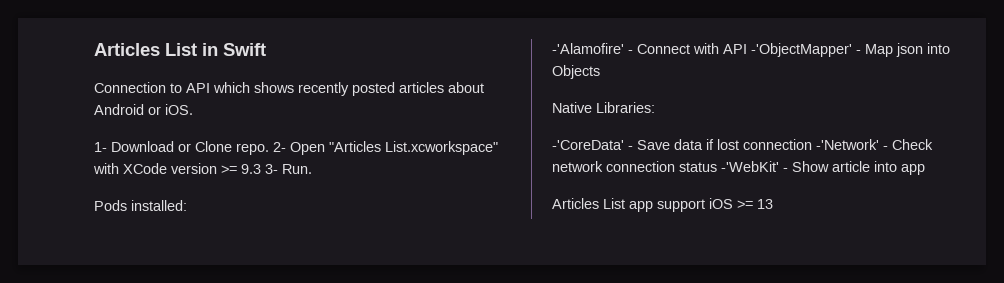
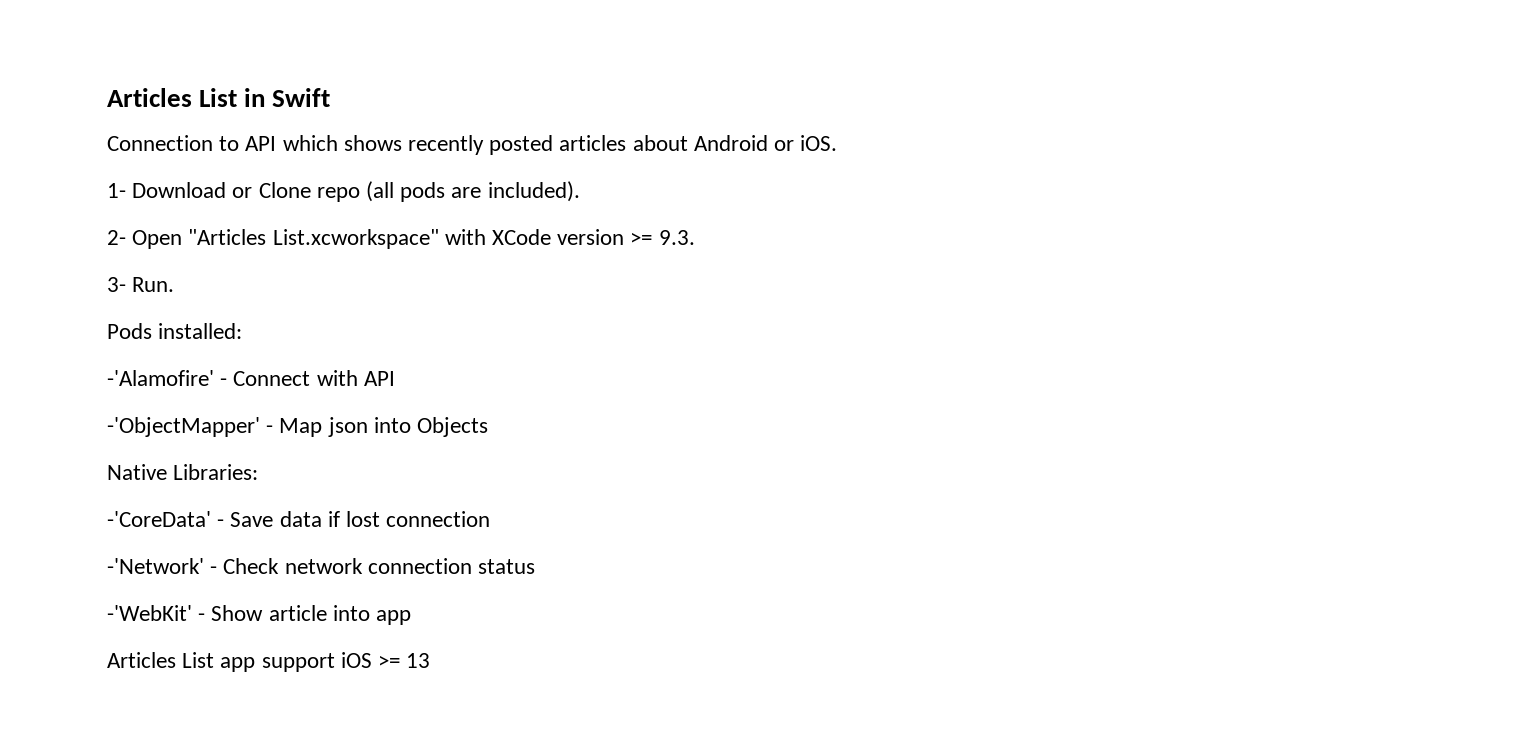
[236,143,269,155] repo. -> [316,181,580,202] repo (all pods are included). //
[241,164,261,174] 9.3 -> [658,230,695,245] 9.3. //
(747, 49) none -> (395, 378) //
(812, 144) none -> (491, 519) //
(717, 167) none -> (536, 566) //

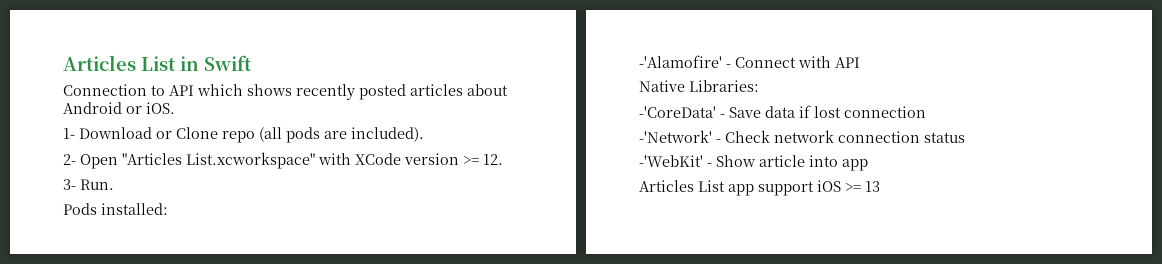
[658,230,695,245] 9.3. -> [483,154,503,165] 12.
[107,417,489,437] // -'ObjectMapper' - Map json into Objects -> (860, 62) none

